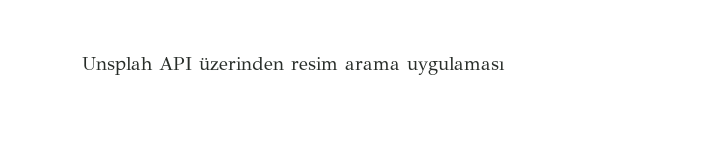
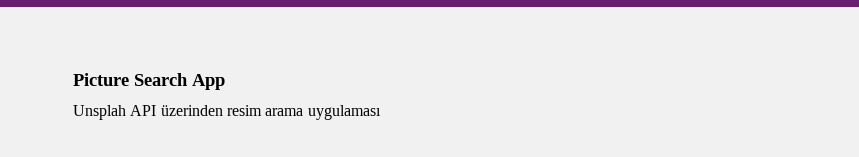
(82, 66) none -> [73,73,225,90] Picture Search App //

